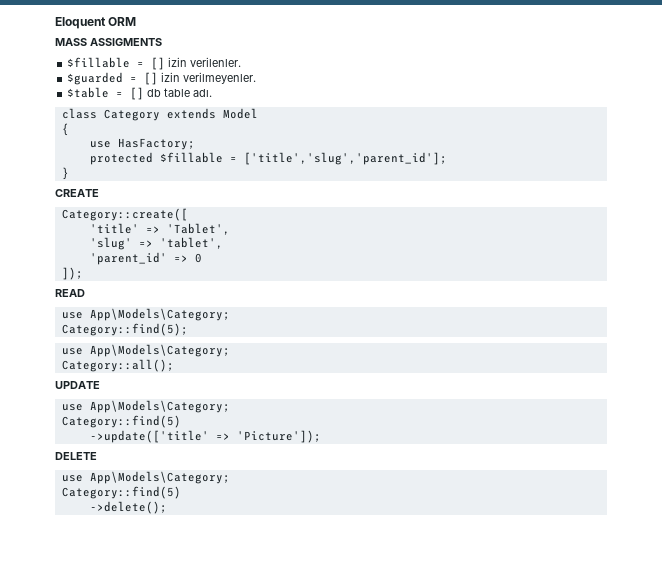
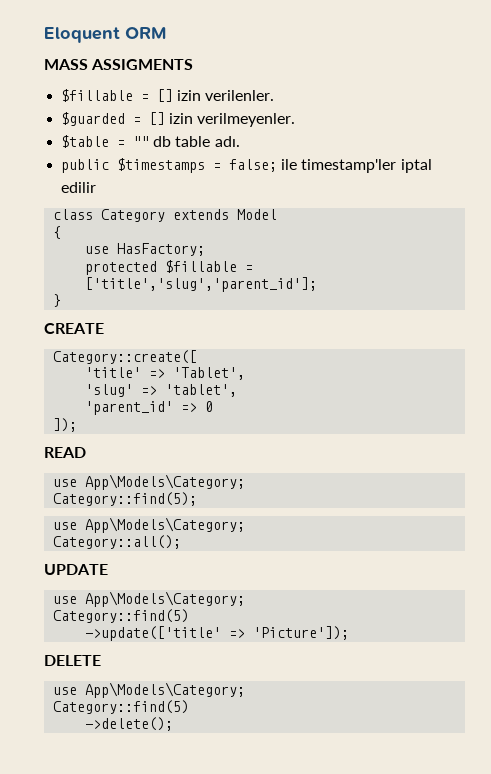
[130,87,145,100] [] -> [133,136,150,147] ""
(213, 93) none -> [61,158,432,173] [61,182,97,193] // public $timestamps = false; ile timestamp'ler iptal edilir

